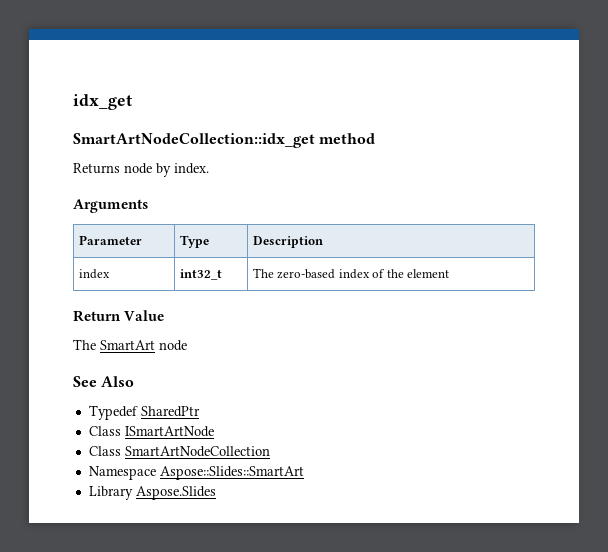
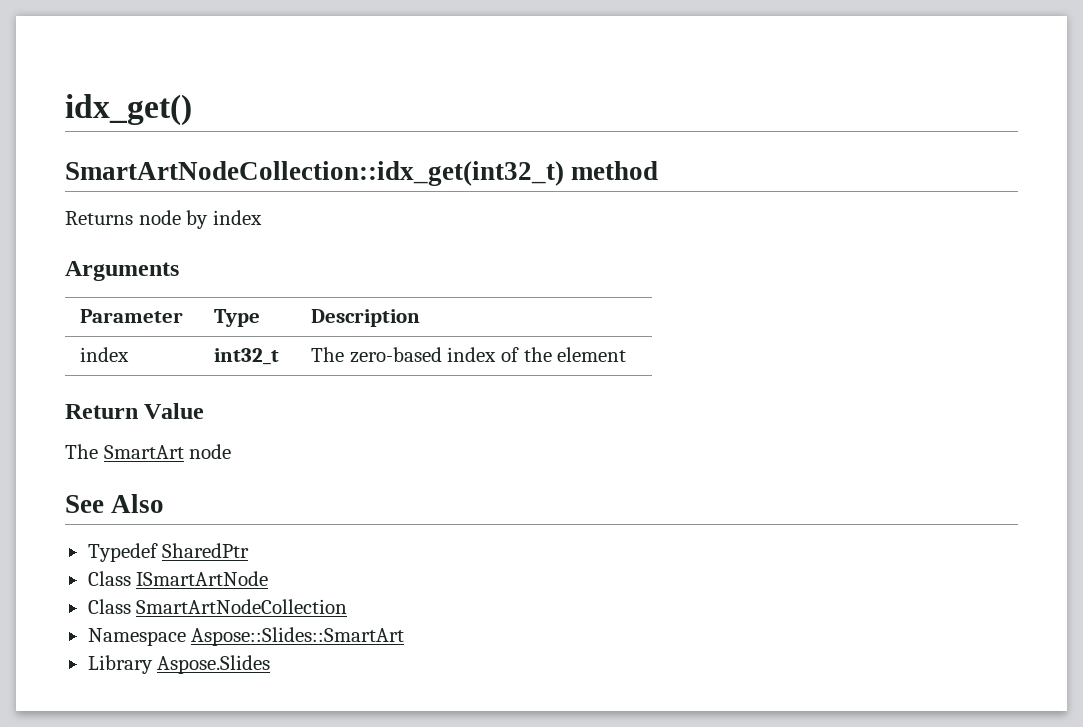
[73,94,132,110] [73,133,315,148] idx_get // SmartArtNodeCollection::idx_get -> [65,94,192,126] [65,161,564,186] idx_get() // SmartArtNodeCollection::idx_get(int32_t)
[174,163,209,174] index. -> [212,210,262,225] index

